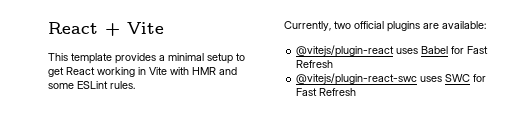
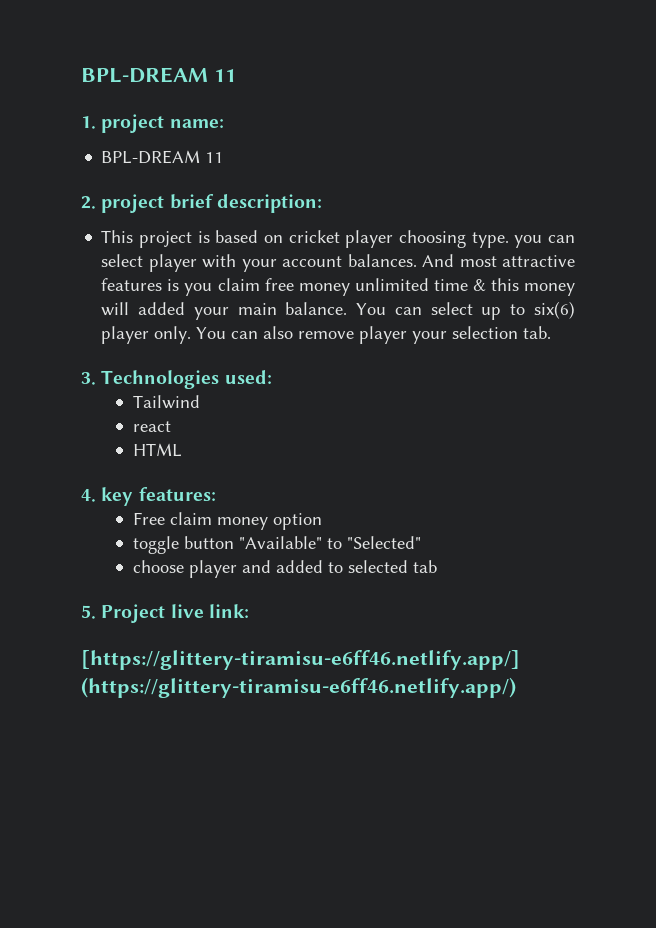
[48,22,164,36] [48,53,245,64] [48,67,237,77] [48,81,135,89] [284,21,486,32] [296,45,489,57] [296,60,334,68] [296,73,487,85] [296,88,357,96] React + Vite // This template provides a minimal setup to get React working in Vite with HMR and some ESLint rules. // Currently, two official plugins are available: // @vitejs/plugin-react uses Babel for Fast Refresh // @vitejs/plugin-react-swc uses SWC for Fast Refresh -> [81,67,236,83] [81,114,224,133] [101,150,224,164] [81,194,322,213] [101,230,575,248] [101,254,575,272] [101,278,575,296] [101,301,575,320] [101,326,552,344] [81,370,272,389] [133,395,201,409] [133,421,172,432] [133,443,183,457] [81,487,216,506] [133,512,323,530] [133,536,422,554] [133,560,438,578] [81,604,249,623] [81,650,520,670] [81,677,516,698] BPL-DREAM 11 // 1. project name: // BPL-DREAM 11 // 2. project brief description: // This project is based on cricket player choosing type. you can select player with your account balances. And most attractive features is you claim free money unlimited time & this money will added your main balance. You can select up to six(6) player only. You can also remove player your selection tab. // 3. Technologies used: // Tailwind // react // HTML // 4. key features: // Free claim money option // toggle button "Available" to "Selected" // choose player and added to selected tab // 5. Project live link: // [https://glittery-tiramisu-e6ff46.netlify.app/] (https://glittery-tiramisu-e6ff46.netlify.app/)

